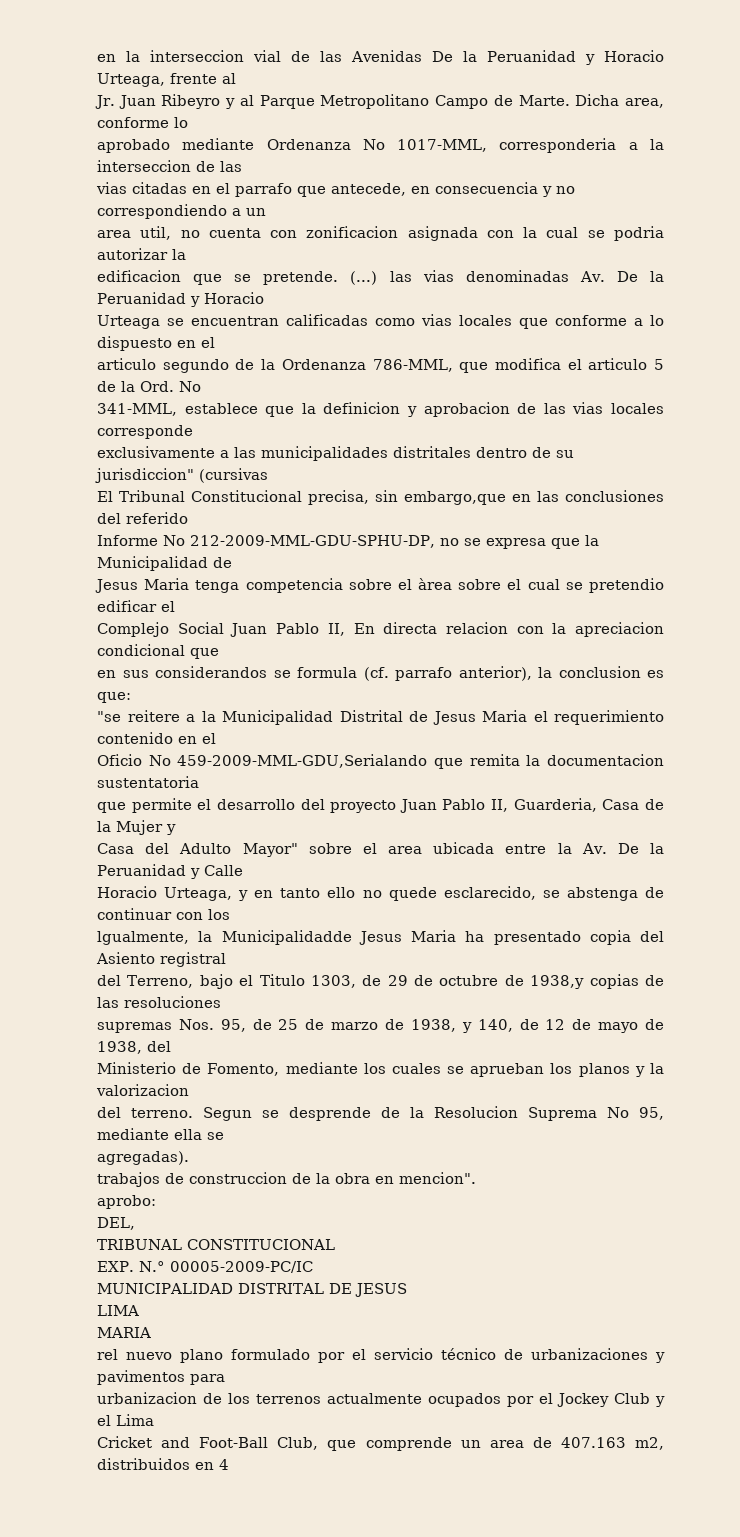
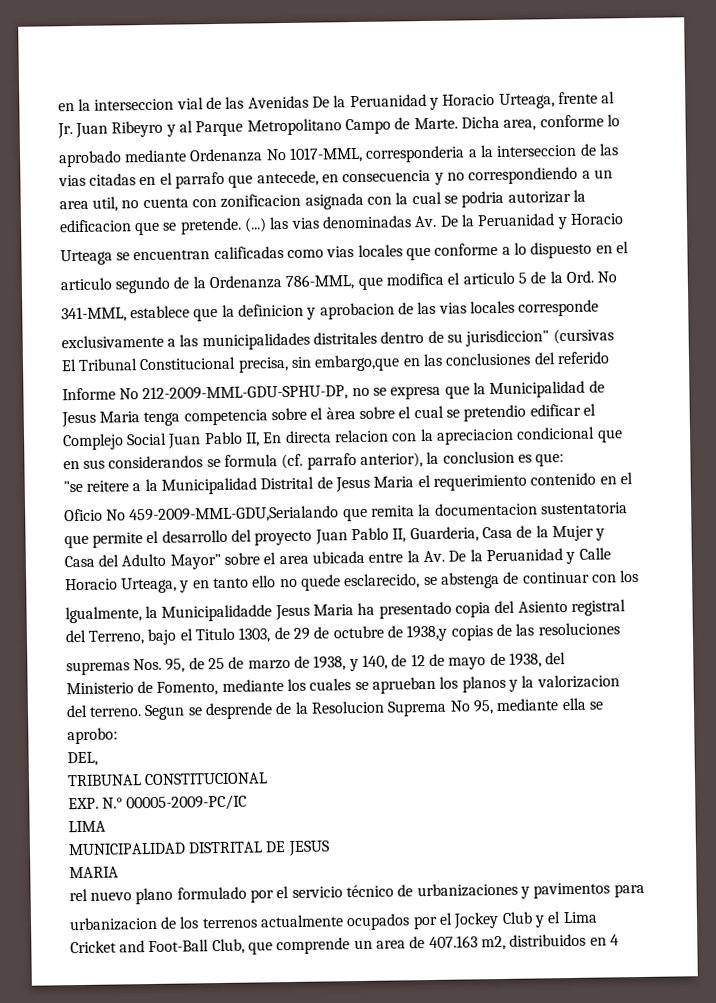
[97,1151,190,1165] [97,1172,477,1187] // agregadas). // trabajos de construccion de la obra en mencion". -> (604, 705) none
(313, 1267) none -> [67,820,106,833] // LIMA
[97,1305,140,1316] // LIMA -> (330, 848) none

